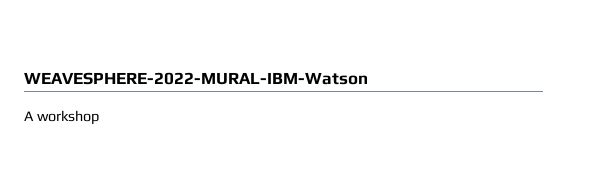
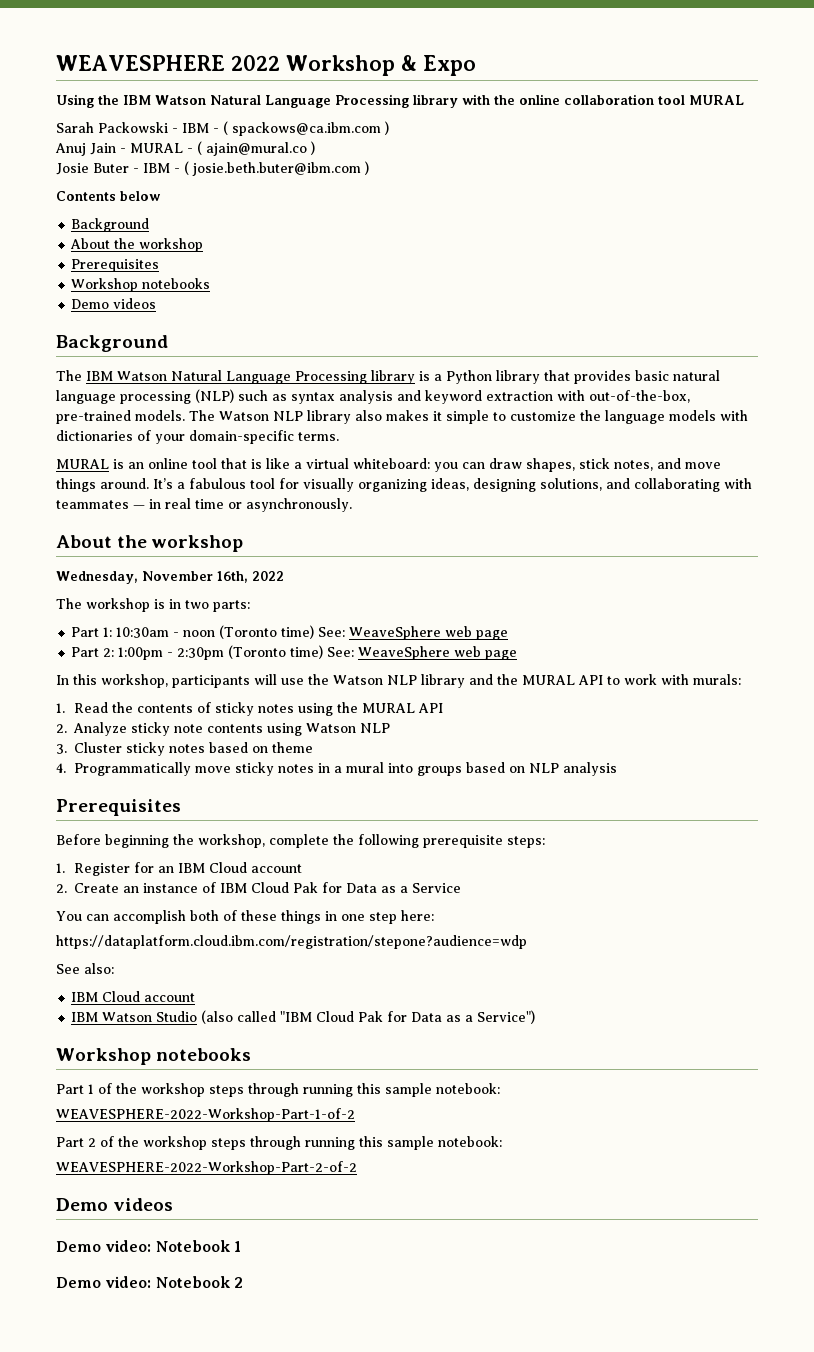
[24,72,368,85] [24,110,99,125] WEAVESPHERE-2022-MURAL-IBM-Watson // A workshop -> [56,55,476,76] [56,94,744,108] [56,121,389,136] [55,141,315,156] [56,161,369,176] [56,191,161,201] [71,218,150,232] [70,238,204,252] [71,259,160,272] [71,278,211,292] [71,298,157,309] [56,335,168,352] [56,370,720,384] [56,389,690,404] [56,410,748,424] [56,430,339,444] [56,458,721,472] [56,478,752,492] [56,498,352,512] [56,535,244,552] [56,571,284,584] [56,598,250,612] [71,625,509,640] [71,645,518,660] [56,674,741,688] [56,702,443,716] [56,722,390,736] [56,742,313,756] [56,762,617,776] [56,799,181,816] [56,834,545,848] [56,862,302,876] [56,882,461,893] [56,910,434,924] [56,935,527,949] [56,963,114,974] [71,991,196,1002] [71,1010,536,1024] [56,1048,252,1065] [56,1083,500,1097] [56,1108,355,1122] [56,1136,502,1150] [56,1161,357,1175] [56,1198,174,1211] [56,1240,241,1252] [56,1276,243,1288] WEAVESPHERE 2022 Workshop & Expo // Using the IBM Watson Natural Language Processing library with the online collaboration tool MURAL // Sarah Packowski - IBM - ( spackows@ca.ibm.com ) // Anuj Jain - MURAL - ( ajain@mural.co ) // Josie Buter - IBM - ( josie.beth.buter@ibm.com ) // Contents below // Background // About the workshop // Prerequisites // Workshop notebooks // Demo videos // Background // The IBM Watson Natural Language Processing library is a Python library that provides basic natural language processing (NLP) such as syntax analysis and keyword extraction with out-of-the-box, pre-trained models. The Watson NLP library also makes it simple to customize the language models with dictionaries of your domain-specific terms. // MURAL is an online tool that is like a virtual whiteboard: you can draw shapes, stick notes, and move things around. It’s a fabulous tool for visually organizing ideas, designing solutions, and collaborating with teammates — in real time or asynchronously. // About the workshop // Wednesday, November 16th, 2022 // The workshop is in two parts: // Part 1: 10:30am - noon (Toronto time) See: WeaveSphere web page // Part 2: 1:00pm - 2:30pm (Toronto time) See: WeaveSphere web page // In this workshop, participants will use the Watson NLP library and the MURAL API to work with murals: // 1. Read the contents of sticky notes using the MURAL API // 2. Analyze sticky note contents using Watson NLP // 3. Cluster sticky notes based on theme // 4. Programmatically move sticky notes in a mural into groups based on NLP analysis // Prerequisites // Before beginning the workshop, complete the following prerequisite steps: // 1. Register for an IBM Cloud account // 2. Create an instance of IBM Cloud Pak for Data as a Service // You can accomplish both of these things in one step here: // https://dataplatform.cloud.ibm.com/registration/stepone?audience=wdp // See also: // IBM Cloud account // IBM Watson Studio (also called "IBM Cloud Pak for Data as a Service") // Workshop notebooks // Part 1 of the workshop steps through running this sample notebook: // WEAVESPHERE-2022-Workshop-Part-1-of-2 // Part 2 of the workshop steps through running this sample notebook: // WEAVESPHERE-2022-Workshop-Part-2-of-2 // Demo videos // Demo video: Notebook 1 // Demo video: Notebook 2

